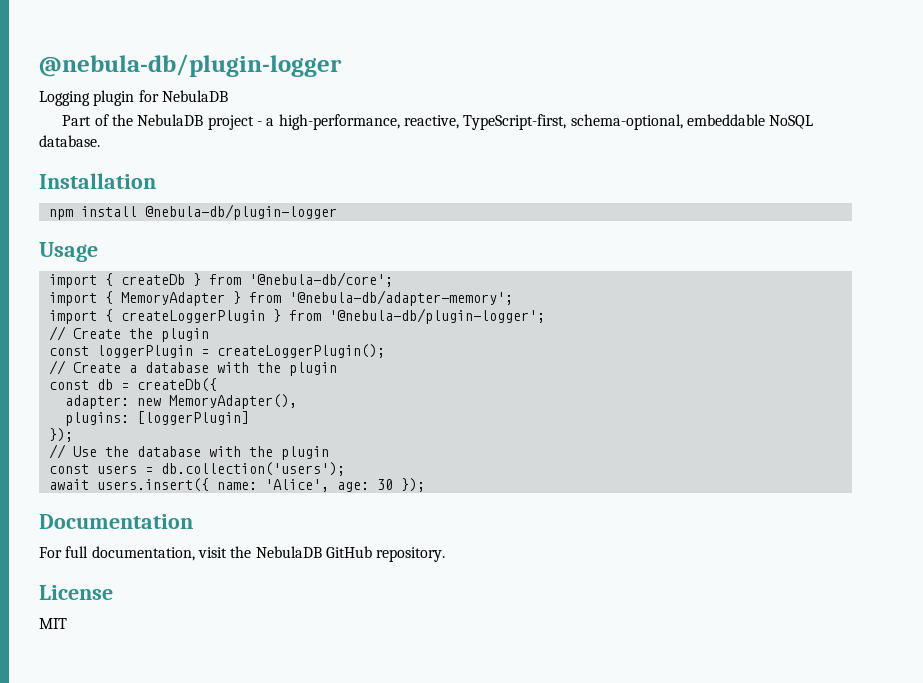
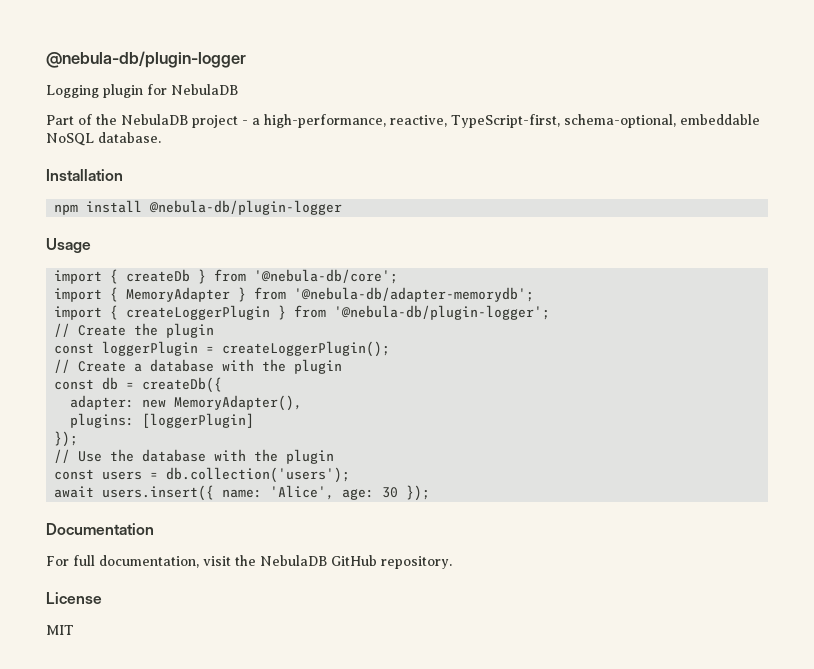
[288,290,513,306] '@nebula-db/adapter-memory'; -> [294,287,535,302] '@nebula-db/adapter-memorydb';

